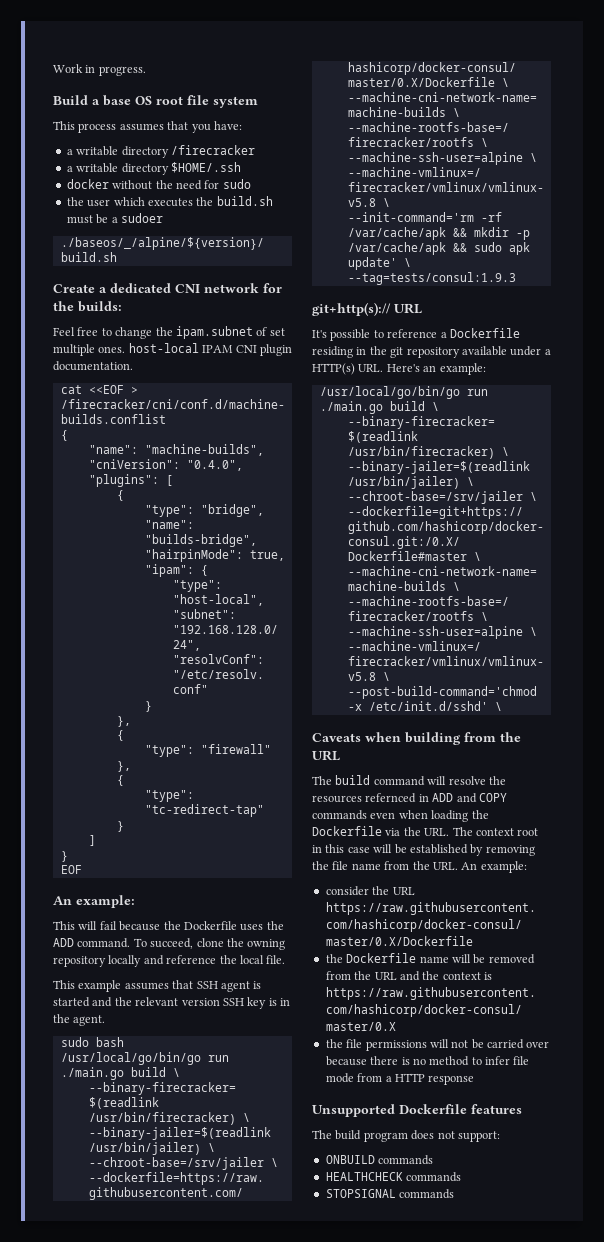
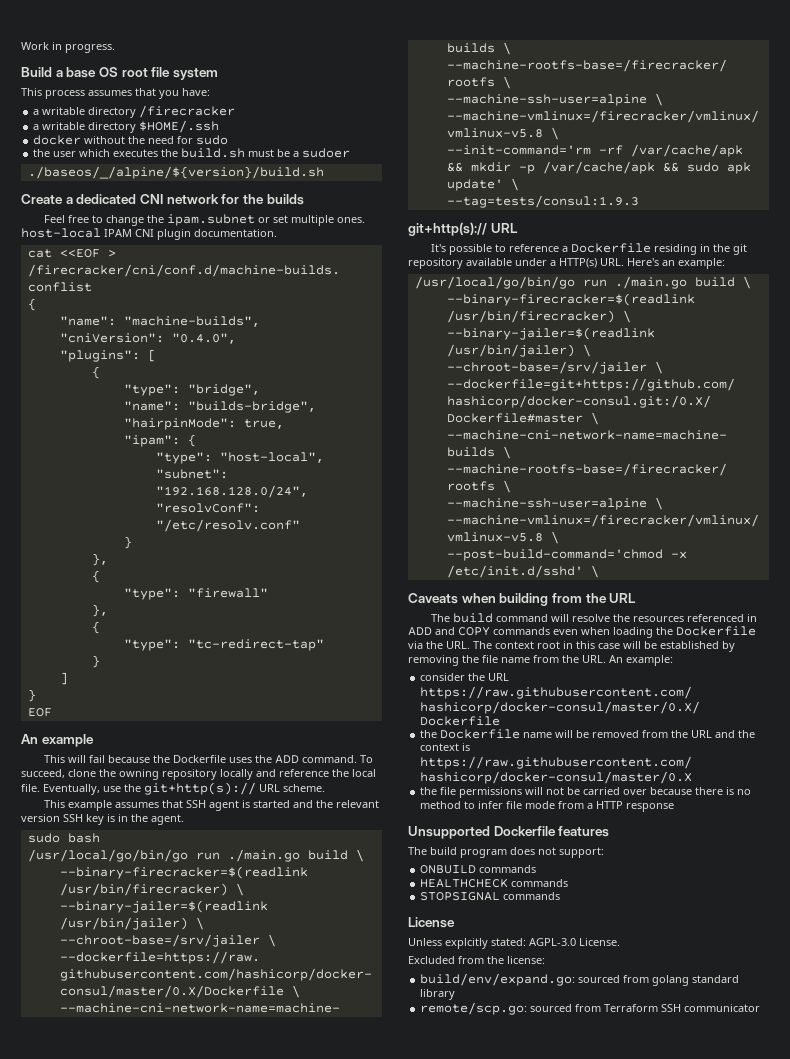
[78,301,122,312] builds: -> [266,194,304,205] builds
[256,327,268,336] of -> [258,217,271,223] or
[76,895,135,908] example: -> [41,734,94,747] example
(286, 959) none -> [43,782,325,795] Eventually, use the git+http(s):// URL scheme.
[365,793,417,803] refernced -> [687,614,745,622] referenced
(455, 1194) none -> [408,917,455,928] [408,938,620,949] [408,956,545,964] [420,973,740,986] [420,989,456,1000] [420,1002,761,1015] // License // Unless explcitly stated: AGPL-3.0 License. // Excluded from the license: // build/env/expand.go: sourced from golang standard library // remote/scp.go: sourced from Terraform SSH communicator

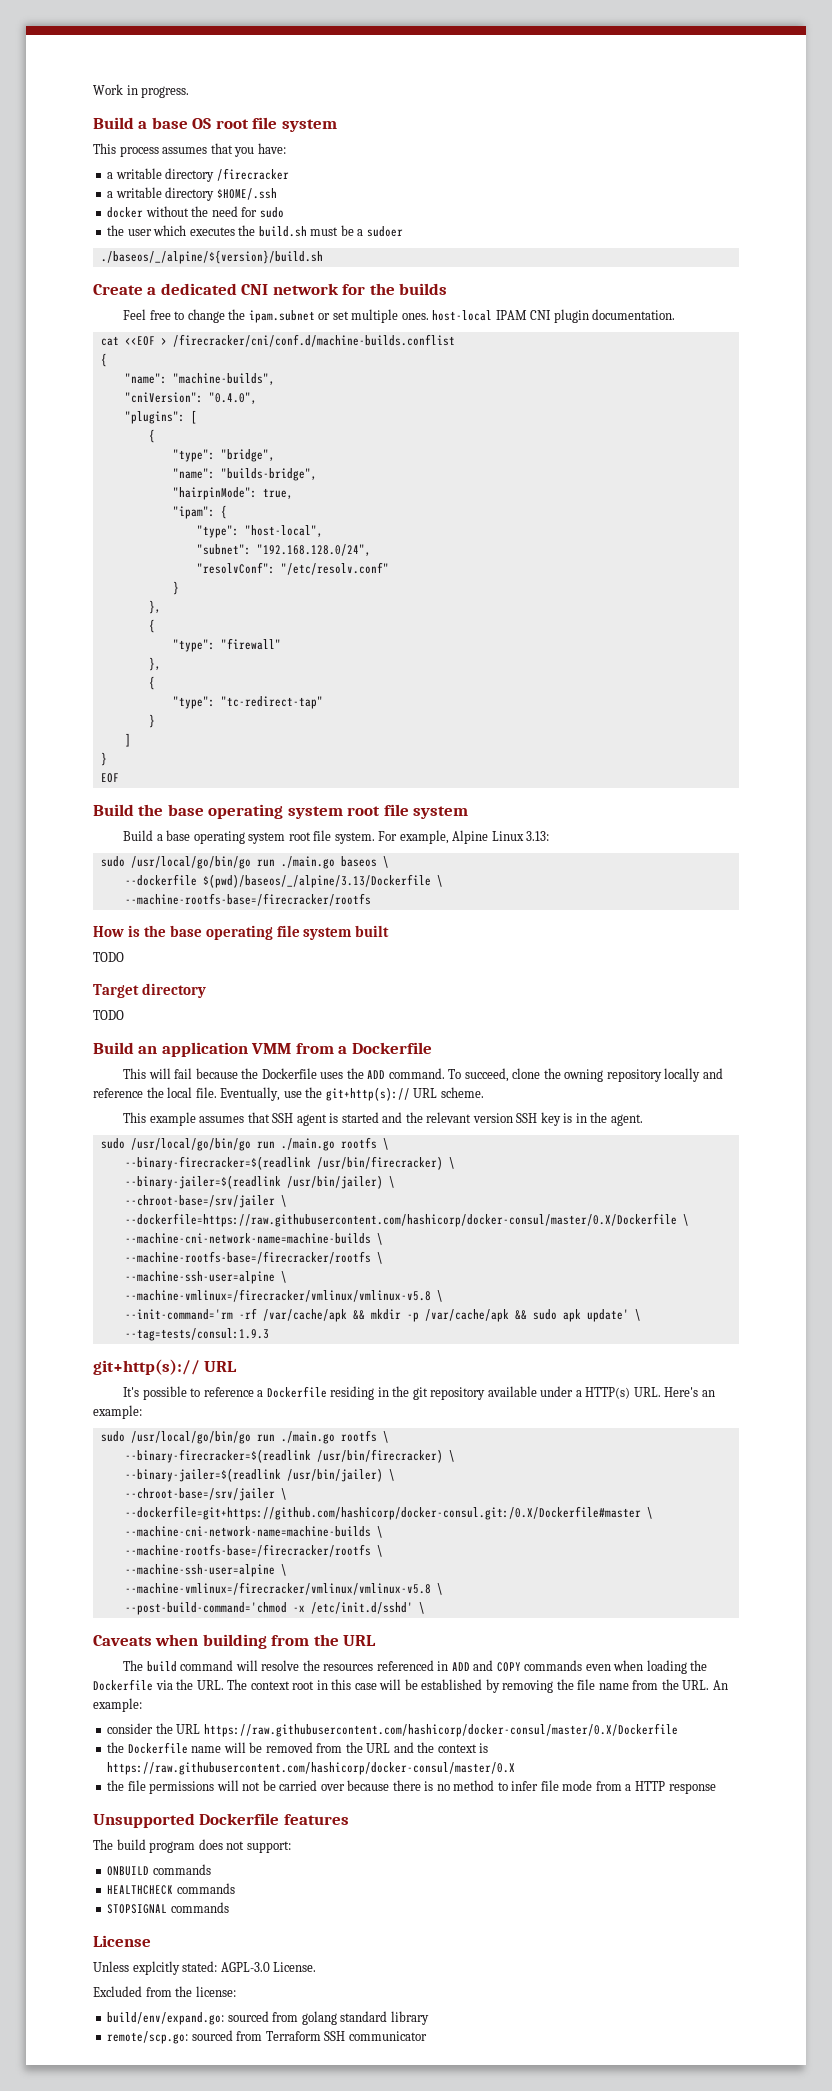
[21,734,94,747] An example -> [93,804,469,819] [123,830,550,844] [100,856,389,869] [124,874,443,888] [124,893,371,906] [93,925,390,940] [93,952,124,962] [93,983,206,998] [93,1010,124,1020] [93,1042,432,1057] Build the base operating system root file system // Build a base operating system root file system. For example, Alpine Linux 3.13: // sudo /usr/local/go/bin/go run ./main.go baseos \ // --dockerfile $(pwd)/baseos/_/alpine/3.13/Dockerfile \ // --machine-rootfs-base=/firecracker/rootfs // How is the base operating file system built // TODO // Target directory // TODO // Build an application VMM from a Dockerfile
[67,833,100,843] [27,849,348,862] bash // /usr/local/go/bin/go run ./main.go build -> [130,1137,377,1151] /usr/local/go/bin/go run ./main.go rootfs
[414,276,735,289] /usr/local/go/bin/go run ./main.go build -> [100,1430,377,1444] sudo /usr/local/go/bin/go run ./main.go rootfs

